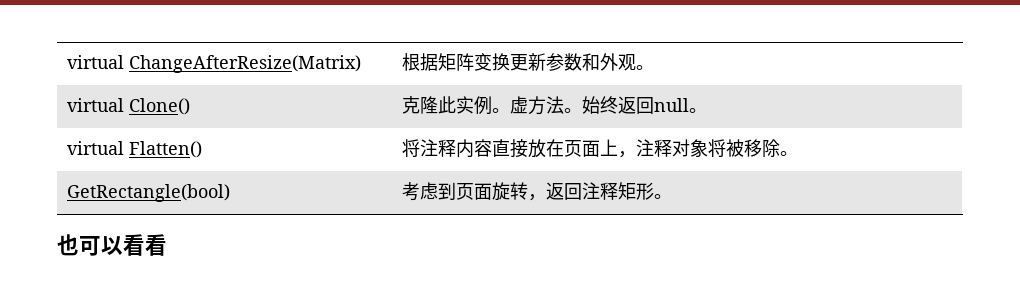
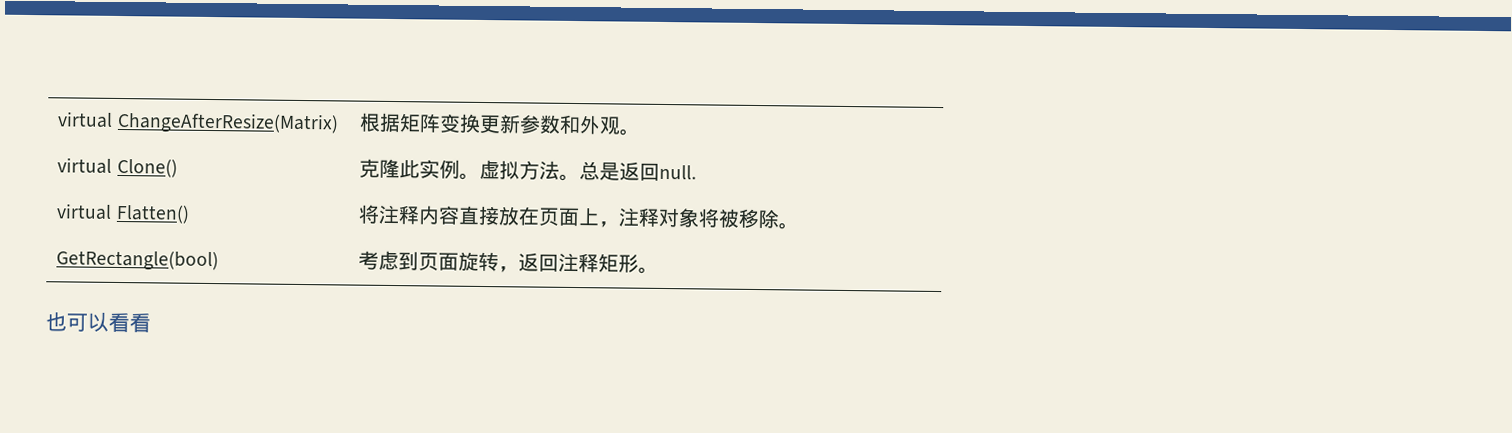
[527,96,707,115] 方法。始终返回null。 -> [499,160,698,182] 拟方法。总是返回null.

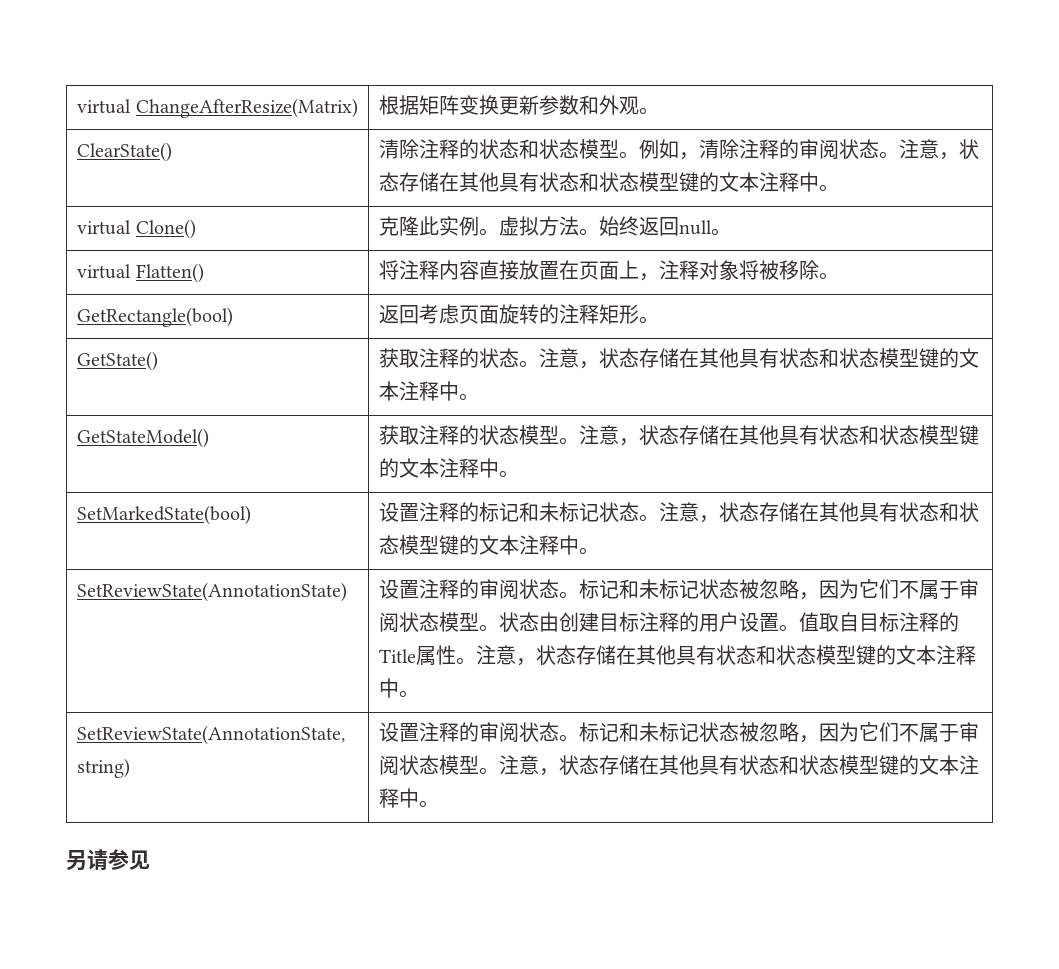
(641, 132) none -> [77,142,173,162] [379,139,980,160] [379,172,840,192] // ClearState() | 清除注释的状态和状态模型。例如，清除注释的审阅状态。注意，状态存储在其他具有状态和状态模型键的文本注释中。
[579,161,698,181] 总是返回null. -> [599,216,732,236] 始终返回null。
(521, 216) none -> [539,261,560,280] 置
[358,250,420,271] 考虑到 -> [379,304,460,324] 返回考虑
[498,252,560,273] ，返回 -> [539,304,560,324] 的
[45,312,151,333] // 也可以看看 -> [77,351,159,371] [379,348,980,369] [379,381,480,401] [77,428,210,448] [379,425,980,446] [379,458,520,478] [77,505,252,525] [379,502,980,523] [379,535,600,555] [77,582,348,602] [379,579,980,600] [379,612,960,632] [379,645,977,666] [379,678,420,698] [77,725,346,745] [77,758,131,778] [379,722,980,743] [379,755,980,776] [379,788,440,808] [66,849,150,871] // GetState() | 获取注释的状态。注意，状态存储在其他具有状态和状态模型键的文本注释中。 // GetStateModel() | 获取注释的状态模型。注意，状态存储在其他具有状态和状态模型键的文本注释中。 // SetMarkedState(bool) | 设置注释的标记和未标记状态。注意，状态存储在其他具有状态和状态模型键的文本注释中。 // SetReviewState(AnnotationState) | 设置注释的审阅状态。标记和未标记状态被忽略，因为它们不属于审阅状态模型。状态由创建目标注释的用户设置。值取自目标注释的Title属性。注意，状态存储在其他具有状态和状态模型键的文本注释中。 // SetReviewState(AnnotationState, string) | 设置注释的审阅状态。标记和未标记状态被忽略，因为它们不属于审阅状态模型。注意，状态存储在其他具有状态和状态模型键的文本注释中。 // 另请参见

